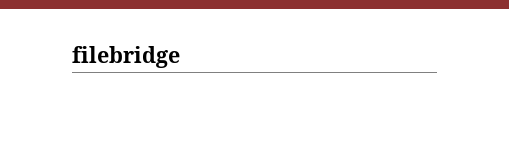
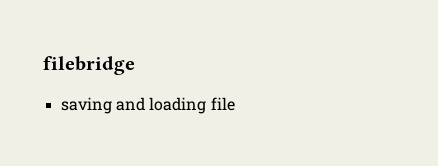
(180, 57) none -> [60,97,235,114] // saving and loading file

